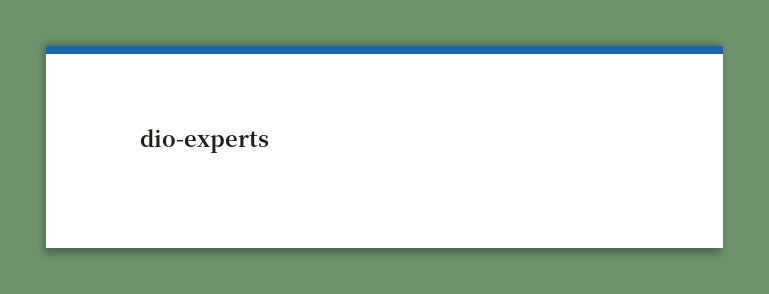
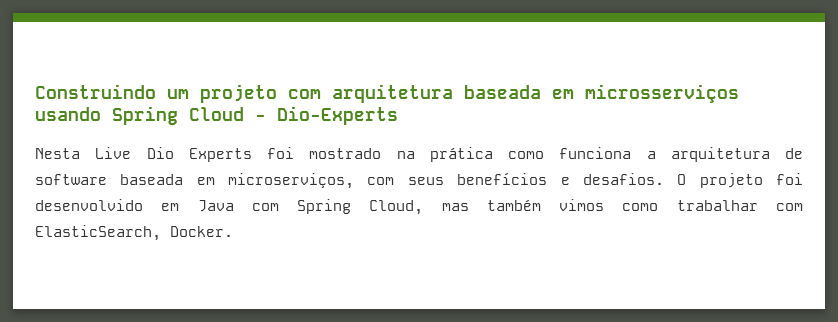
[140,129,269,153] dio-experts -> [35,84,739,103] [35,106,398,125] [35,147,803,162] [35,172,804,189] [35,199,803,215] [35,225,233,241] Construindo um projeto com arquitetura baseada em microsserviços usando Spring Cloud - Dio-Experts // Nesta Live Dio Experts foi mostrado na prática como funciona a arquitetura de software baseada em microserviços, com seus benefícios e desafios. O projeto foi desenvolvido em Java com Spring Cloud, mas também vimos como trabalhar com ElasticSearch, Docker.

